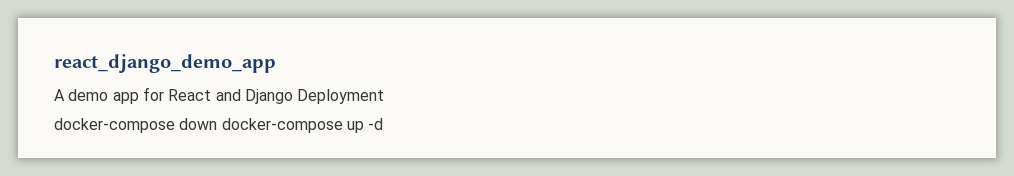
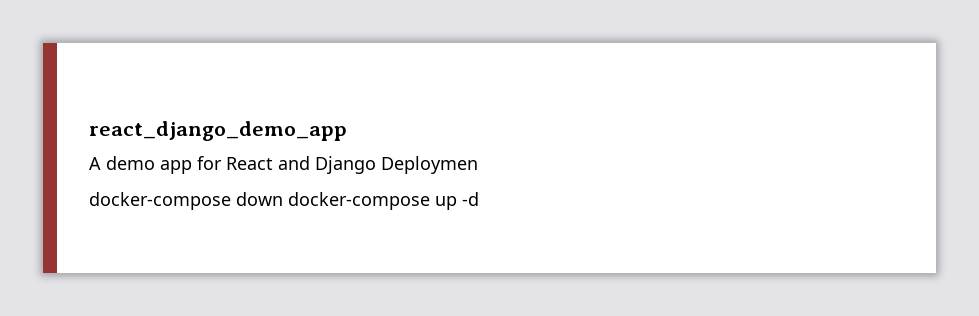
[297,89,385,104] Deployment -> [381,156,478,174] Deploymen

